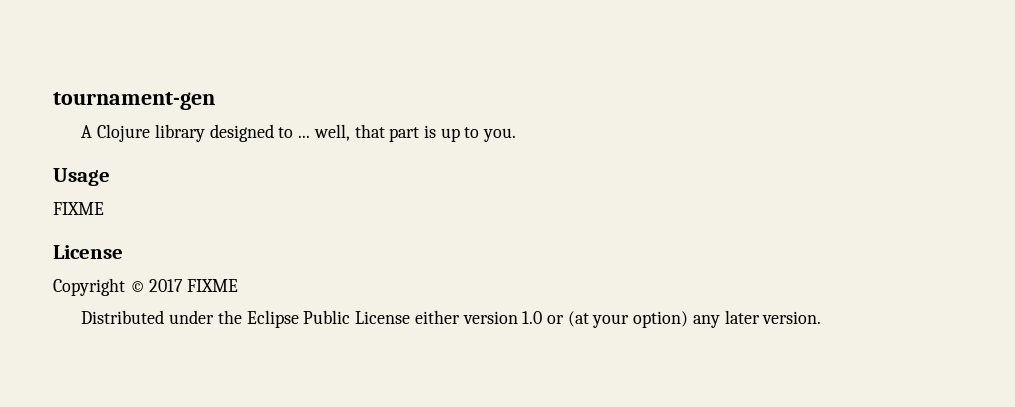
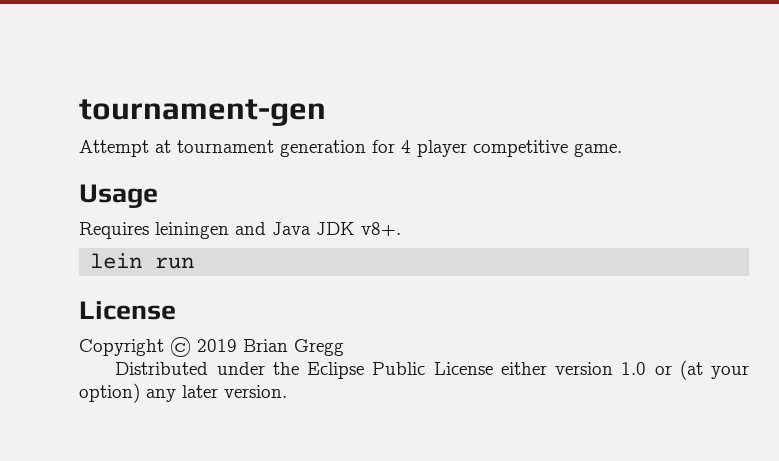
[81,124,517,142] [53,168,110,186] [53,202,104,215] A Clojure library designed to ... well, that part is up to you. // Usage // FIXME -> [79,140,622,157] [79,184,158,208] [79,222,401,239] [90,253,195,269] Attempt at tournament generation for 4 player competitive game. // Usage // Requires leiningen and Java JDK v8+. // lein run
[149,279,239,292] 2017 FIXME -> [197,339,344,356] 2019 Brian Gregg

